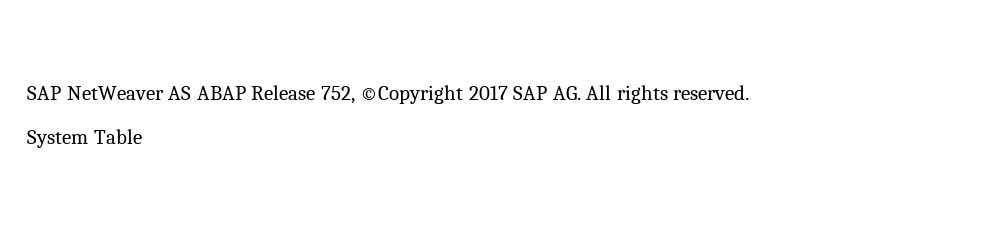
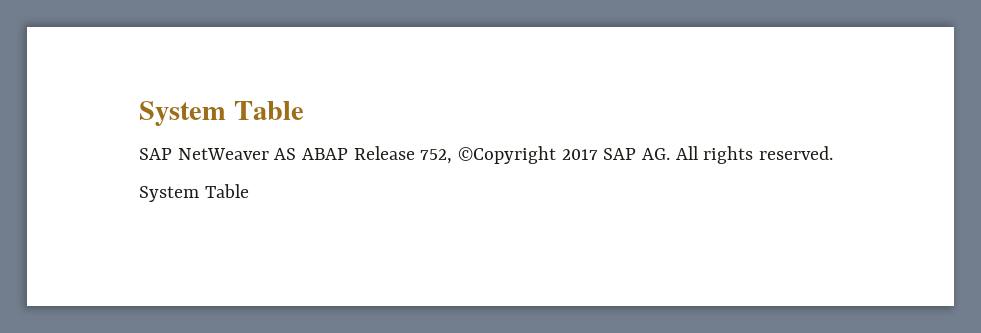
(27, 93) none -> [139,101,304,126] System Table //

